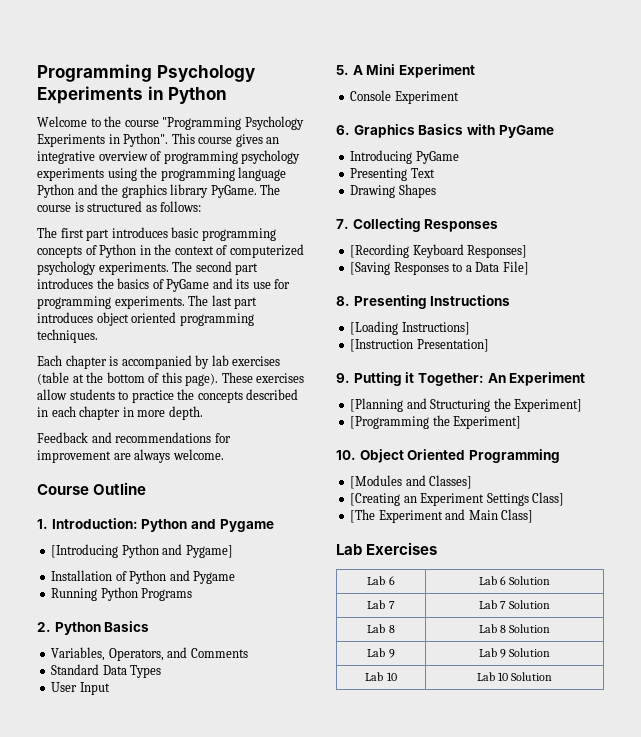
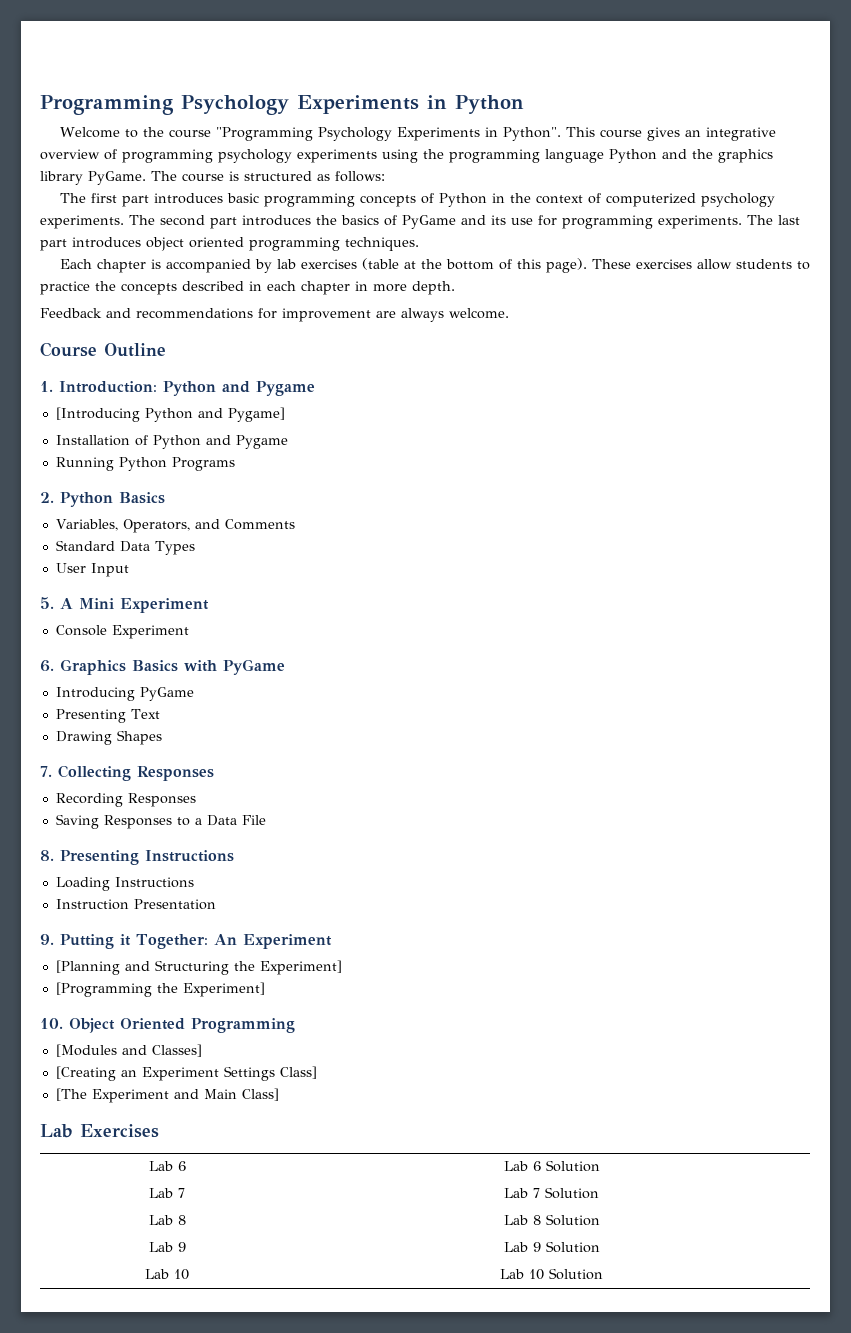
[350,244,528,258] [350,262,391,275] [Recording Keyboard Responses] // [Saving -> [55,793,196,807] [55,814,99,829] Recording Responses // Saving
[502,261,529,275] File] -> [241,815,266,825] File
[350,321,470,335] [350,339,489,352] [Loading Instructions] // [Instruction Presentation] -> [55,877,194,891] [55,899,216,910] Loading Instructions // Instruction Presentation

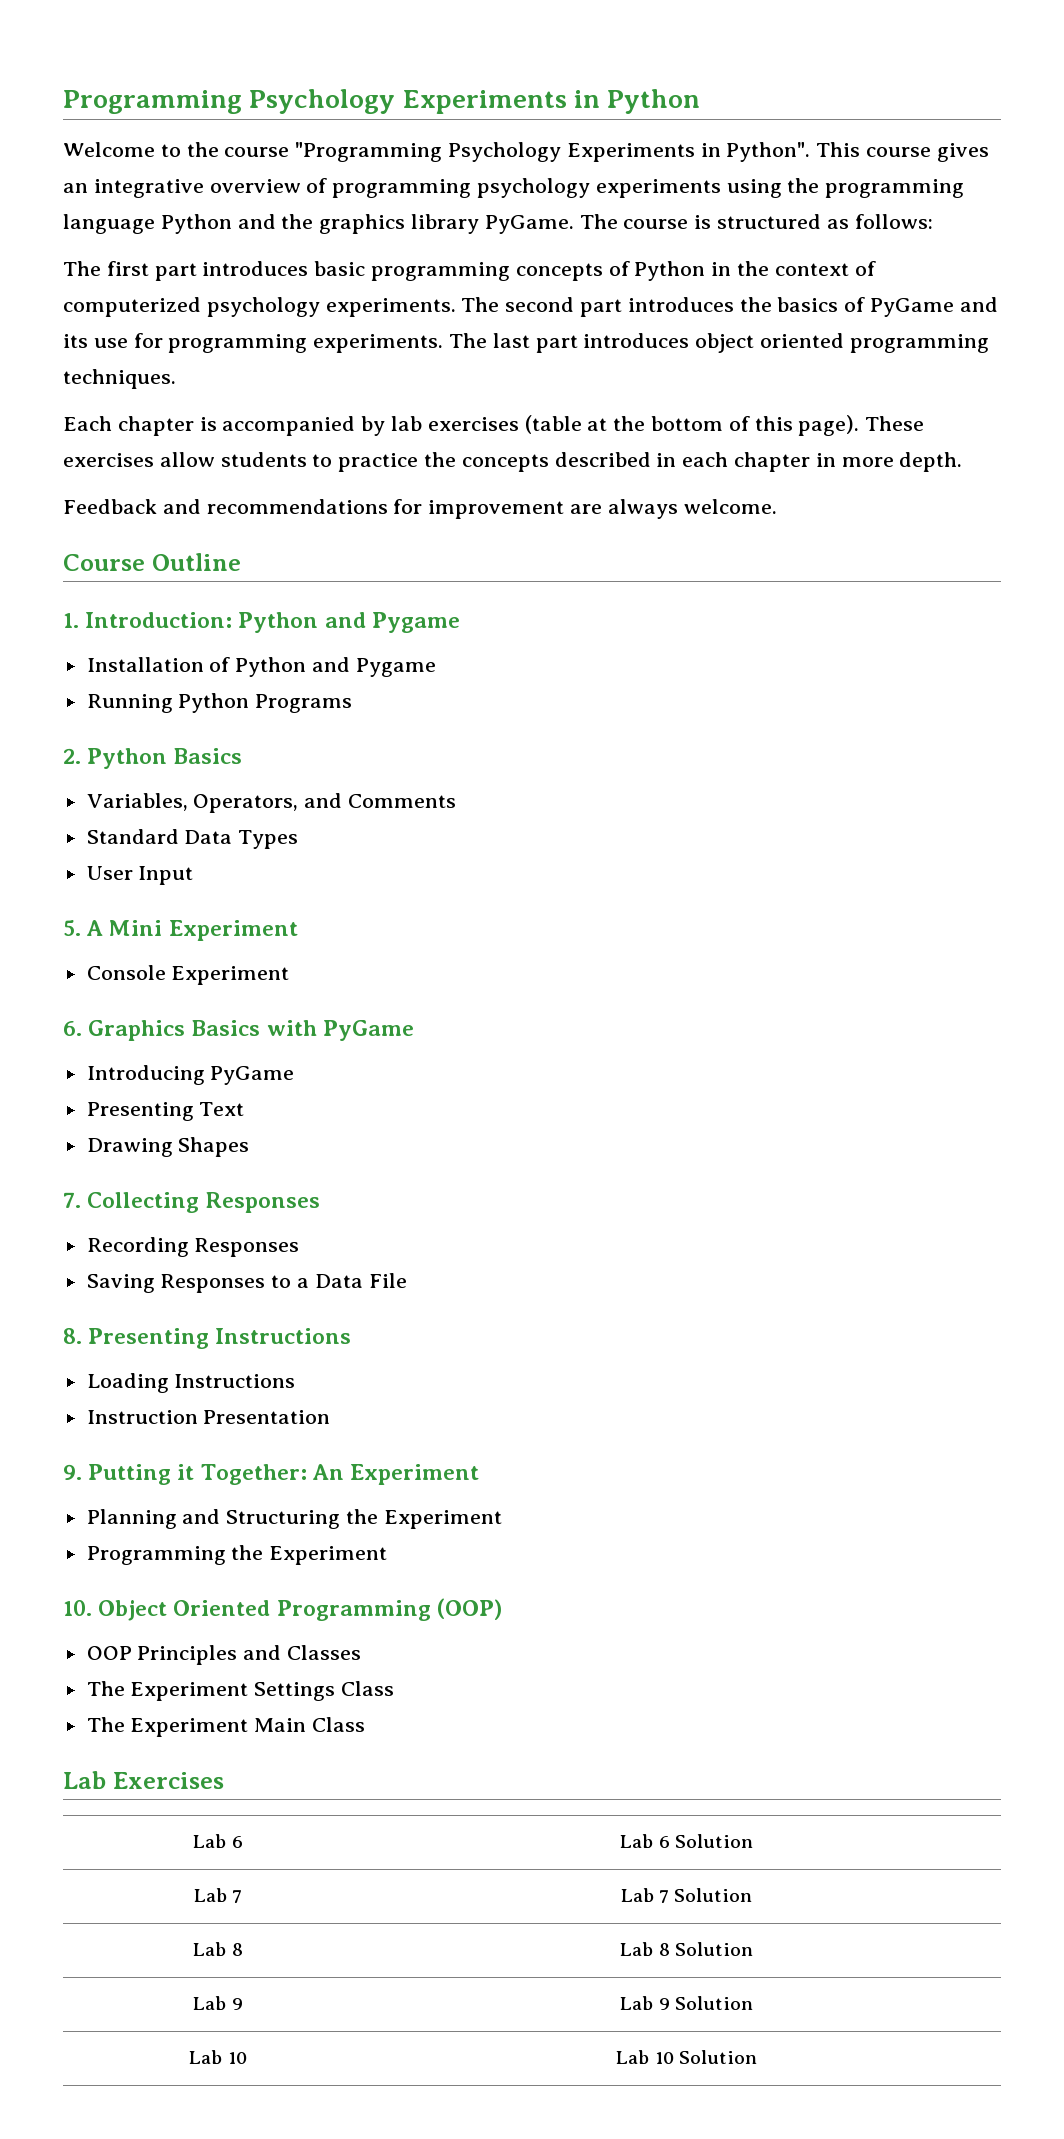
[55,407,285,422] // [Introducing Python and Pygame] -> (460, 622) none
[55,960,120,975] [Planning -> [86,1509,177,1529] Planning
[259,960,342,975] [55,982,265,997] Experiment] // [Programming the Experiment] -> [383,1510,502,1529] [86,1545,388,1565] Experiment // Programming the Experiment
[55,1044,202,1057] [55,1066,317,1081] [55,1088,279,1103] // [Modules and Classes] // [Creating an Experiment Settings Class] // [The Experiment and Main Class] -> [436,1598,502,1620] [86,1645,362,1665] [86,1681,395,1701] [86,1717,366,1737] (OOP) // OOP Principles and Classes // The Experiment Settings Class // The Experiment Main Class

